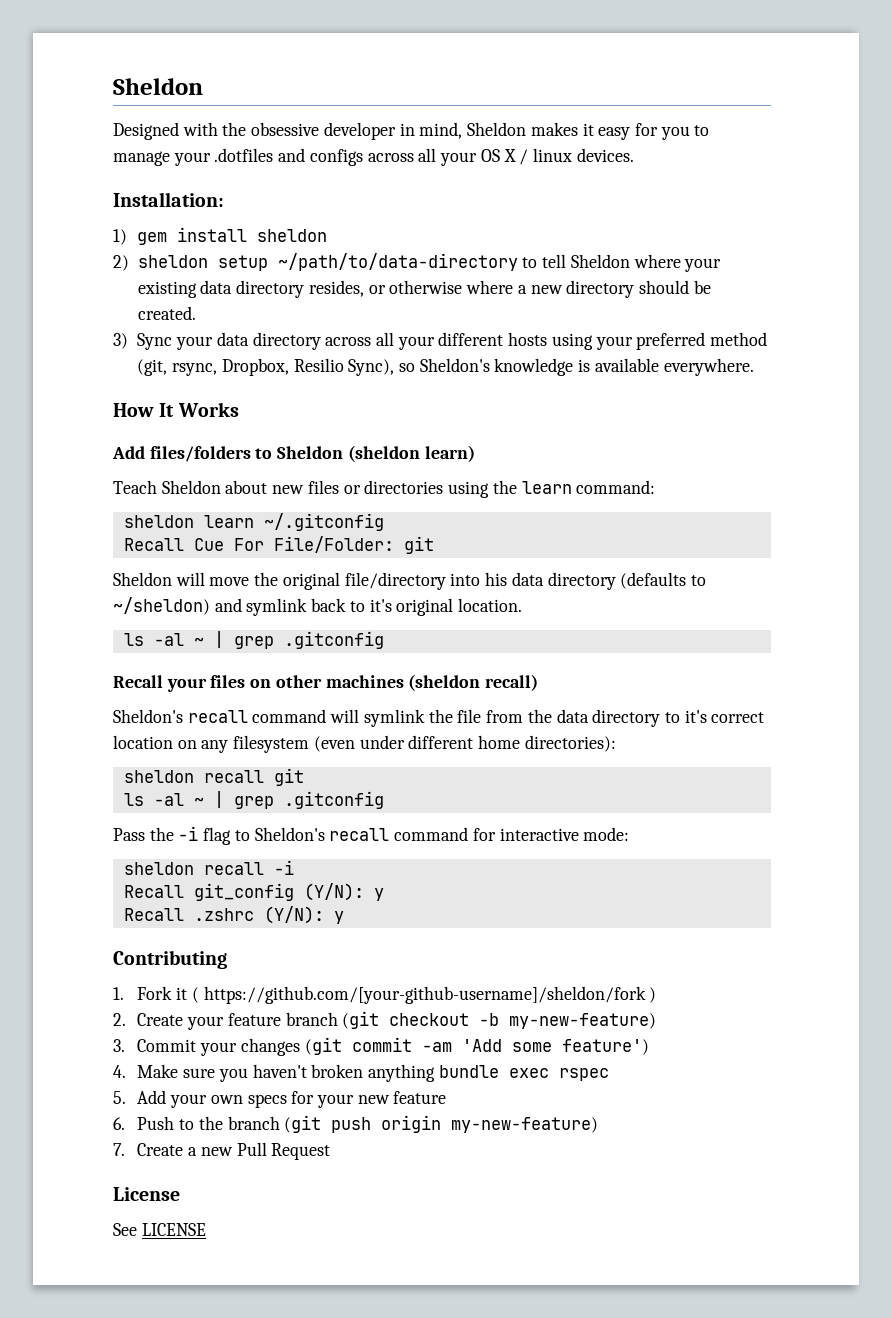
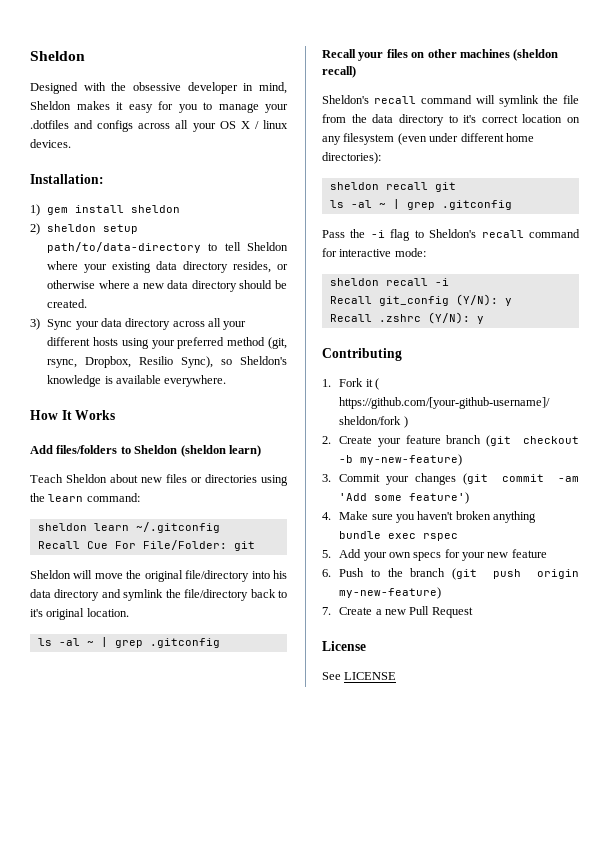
[277,253,518,271] ~/path/to/data-directory -> [47,242,202,253] path/to/data-directory
(563, 289) none -> [167,280,189,289] data
[620,572,706,589] [113,597,308,616] (defaults to ~/sheldon) and symlink -> [101,589,249,601] and symlink the file/directory

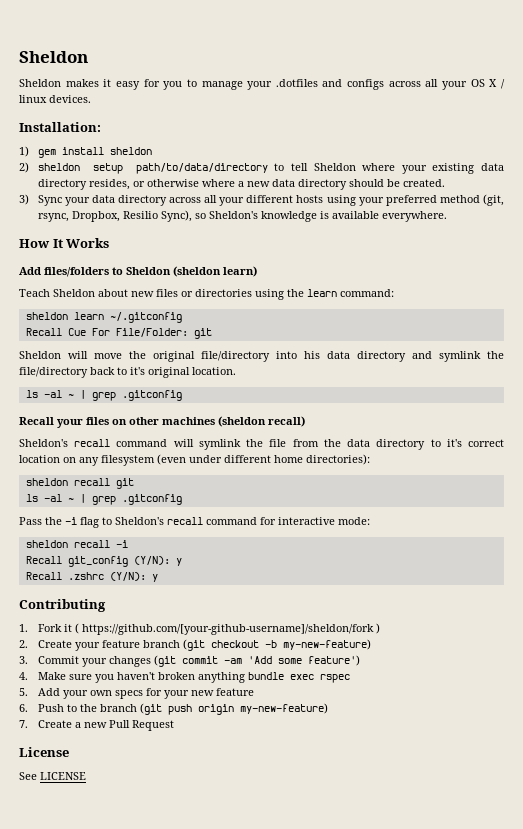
[30,82,287,94] Designed with the obsessive developer in mind, -> (88, 57) none
[47,242,202,253] path/to/data-directory -> [135,163,268,174] path/to/data/directory

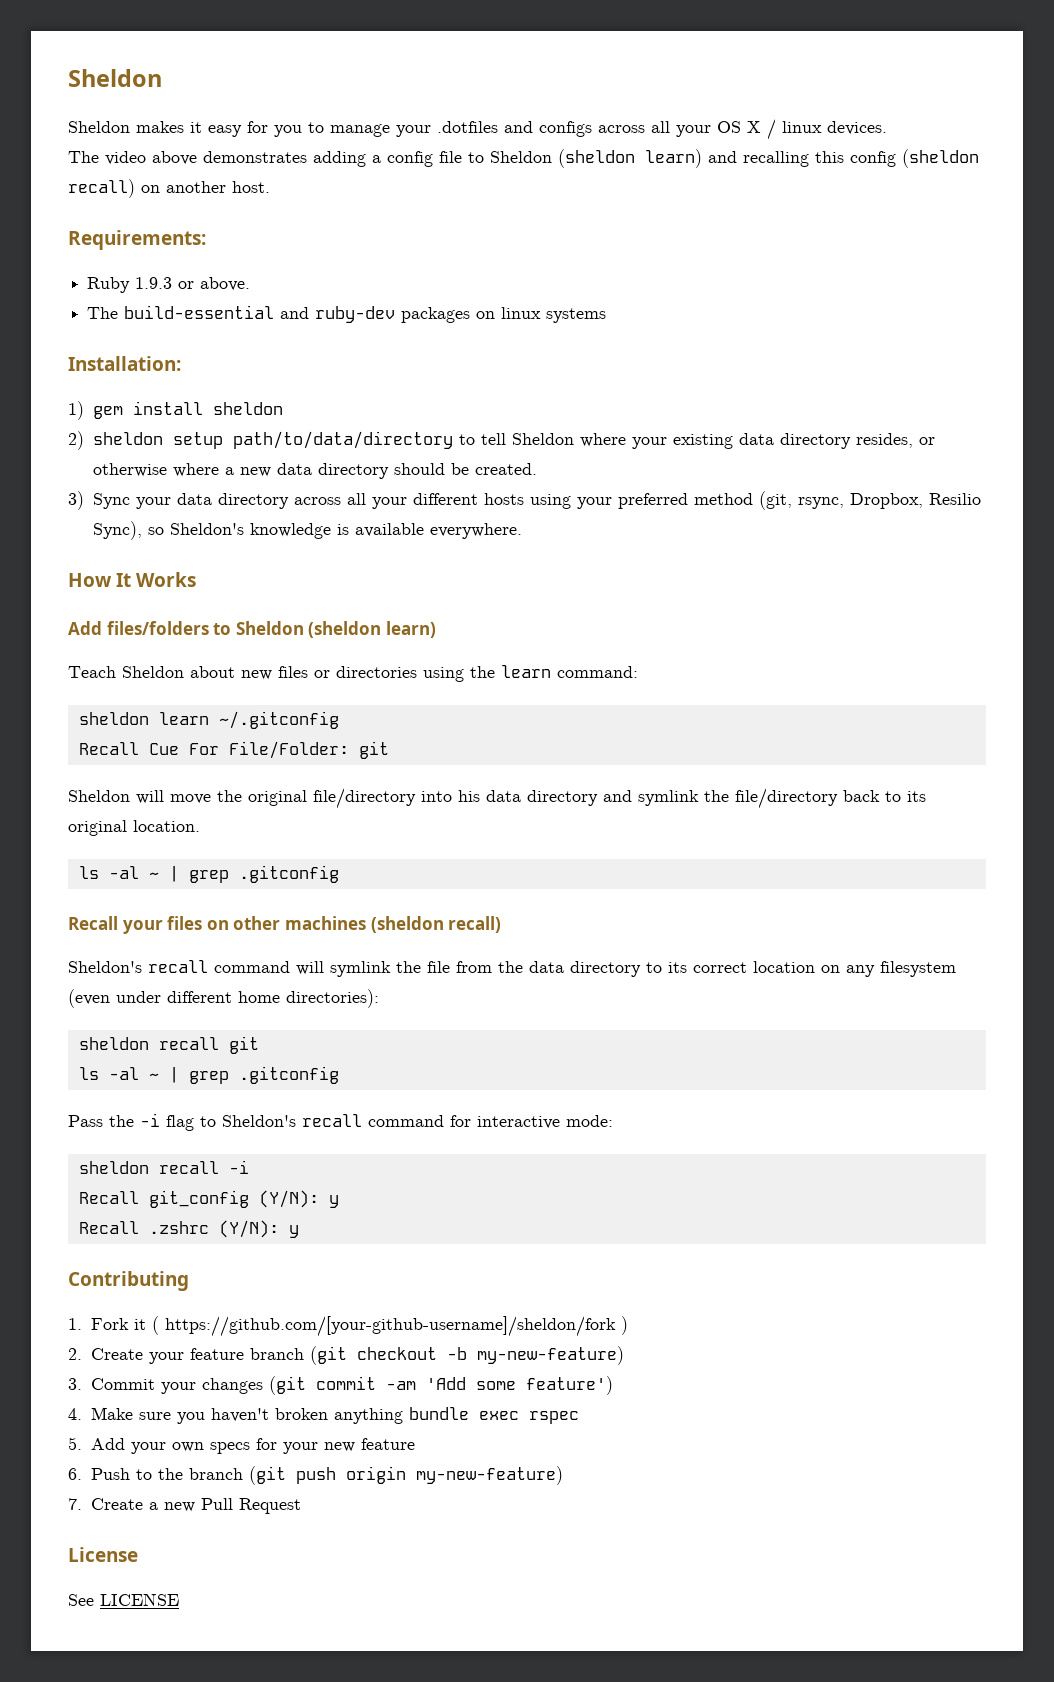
(91, 99) none -> [68,149,979,168] [68,179,270,198] [68,230,206,250] [87,277,251,293] [87,305,607,323] // The video above demonstrates adding a config file to Sheldon (sheldon learn) and recalling this config (sheldon recall) on another host. // Requirements: // Ruby 1.9.3 or above. // The build-essential and ruby-dev packages on linux systems
[130,367,145,375] it's -> [907,791,926,802] its
[446,439,462,447] it's -> [668,962,687,973] its

